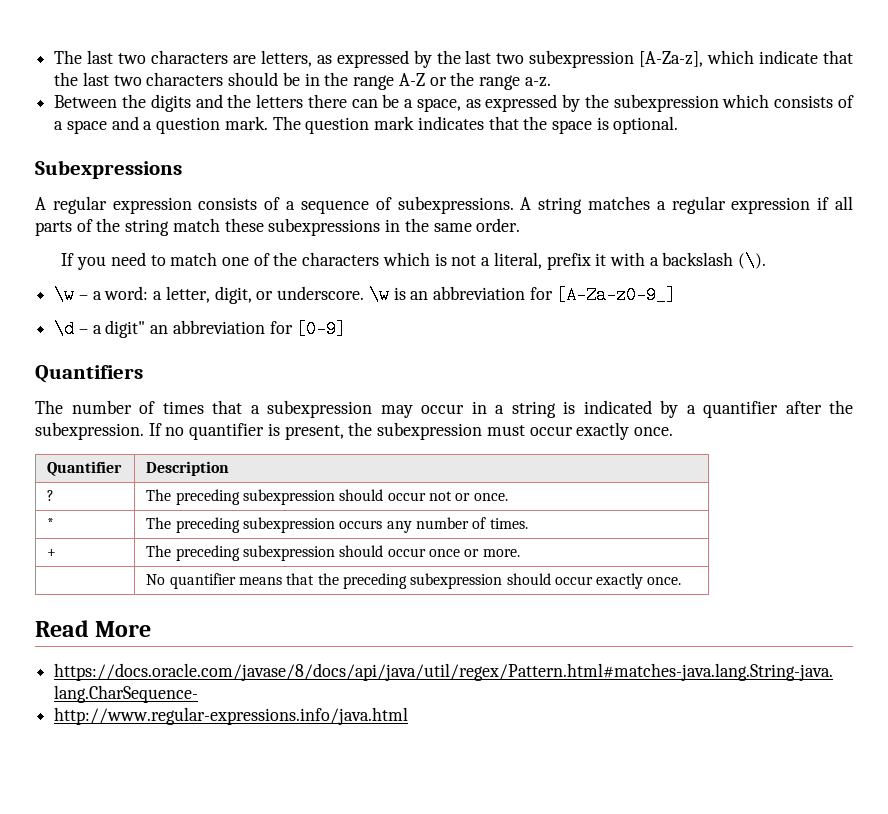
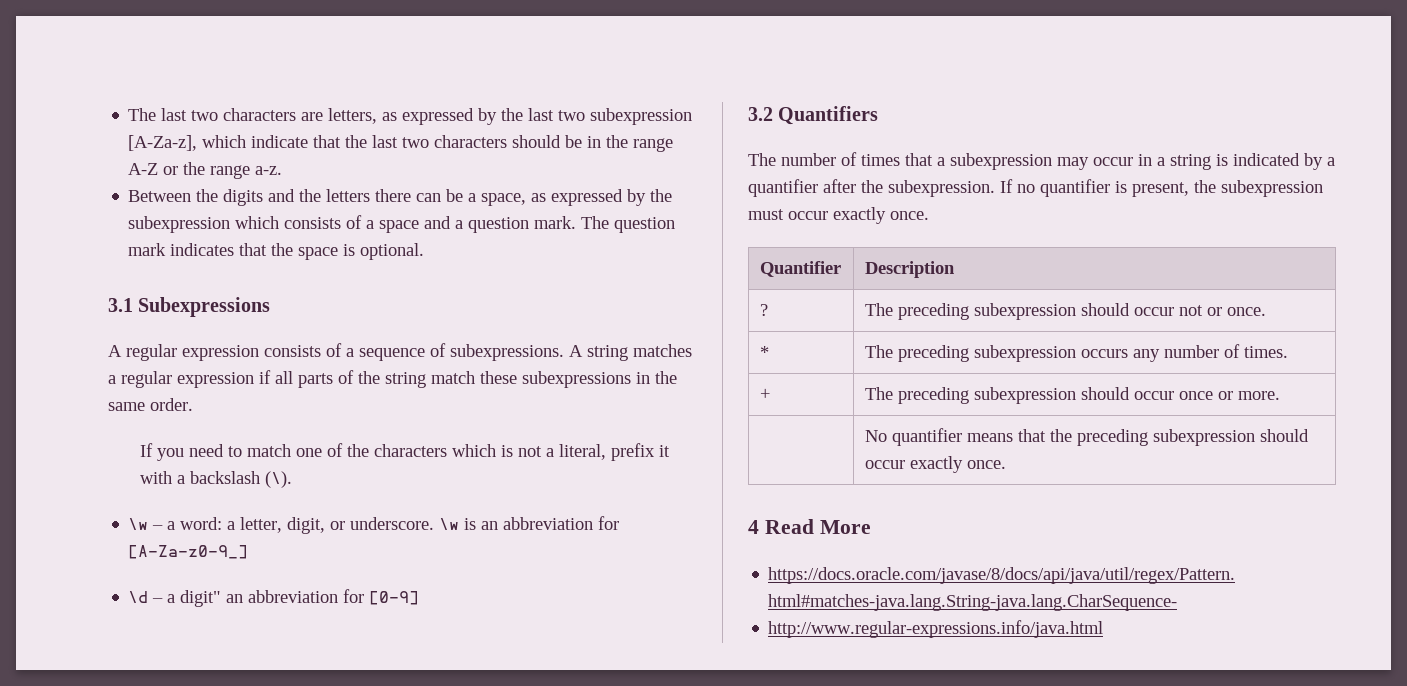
(679, 125) none -> [108,298,133,312] 3.1
(347, 329) none -> [748,107,773,121] 3.2
(682, 581) none -> [748,520,759,534] 4

